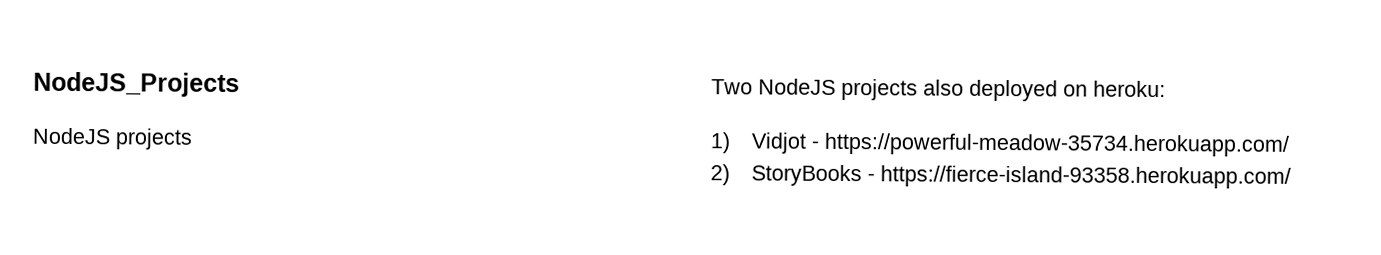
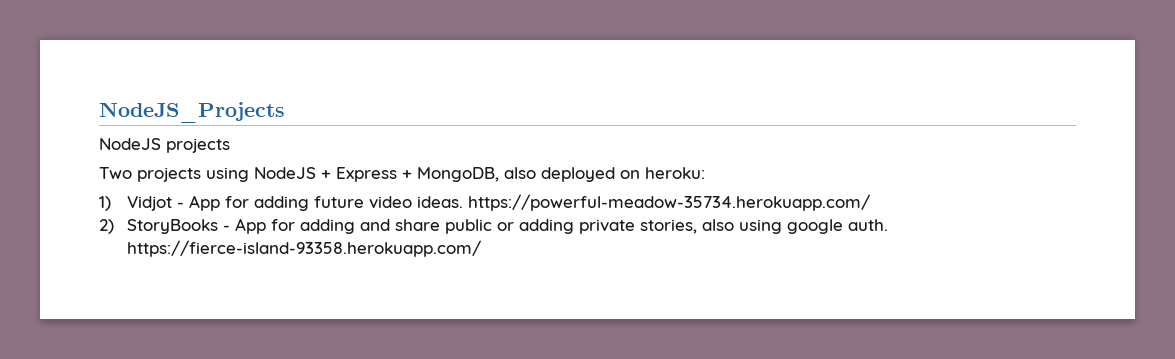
[758,78,918,101] NodeJS projects -> [137,167,499,182] projects using NodeJS + Express + MongoDB,
[824,132,1290,157] [710,164,876,187] https://powerful-meadow-35734.herokuapp.com/ // 2) StoryBooks - -> [189,194,871,211] [99,218,889,234] App for adding future video ideas. https://powerful-meadow-35734.herokuapp.com/ // 2) StoryBooks - App for adding and share public or adding private stories, also using google auth.

